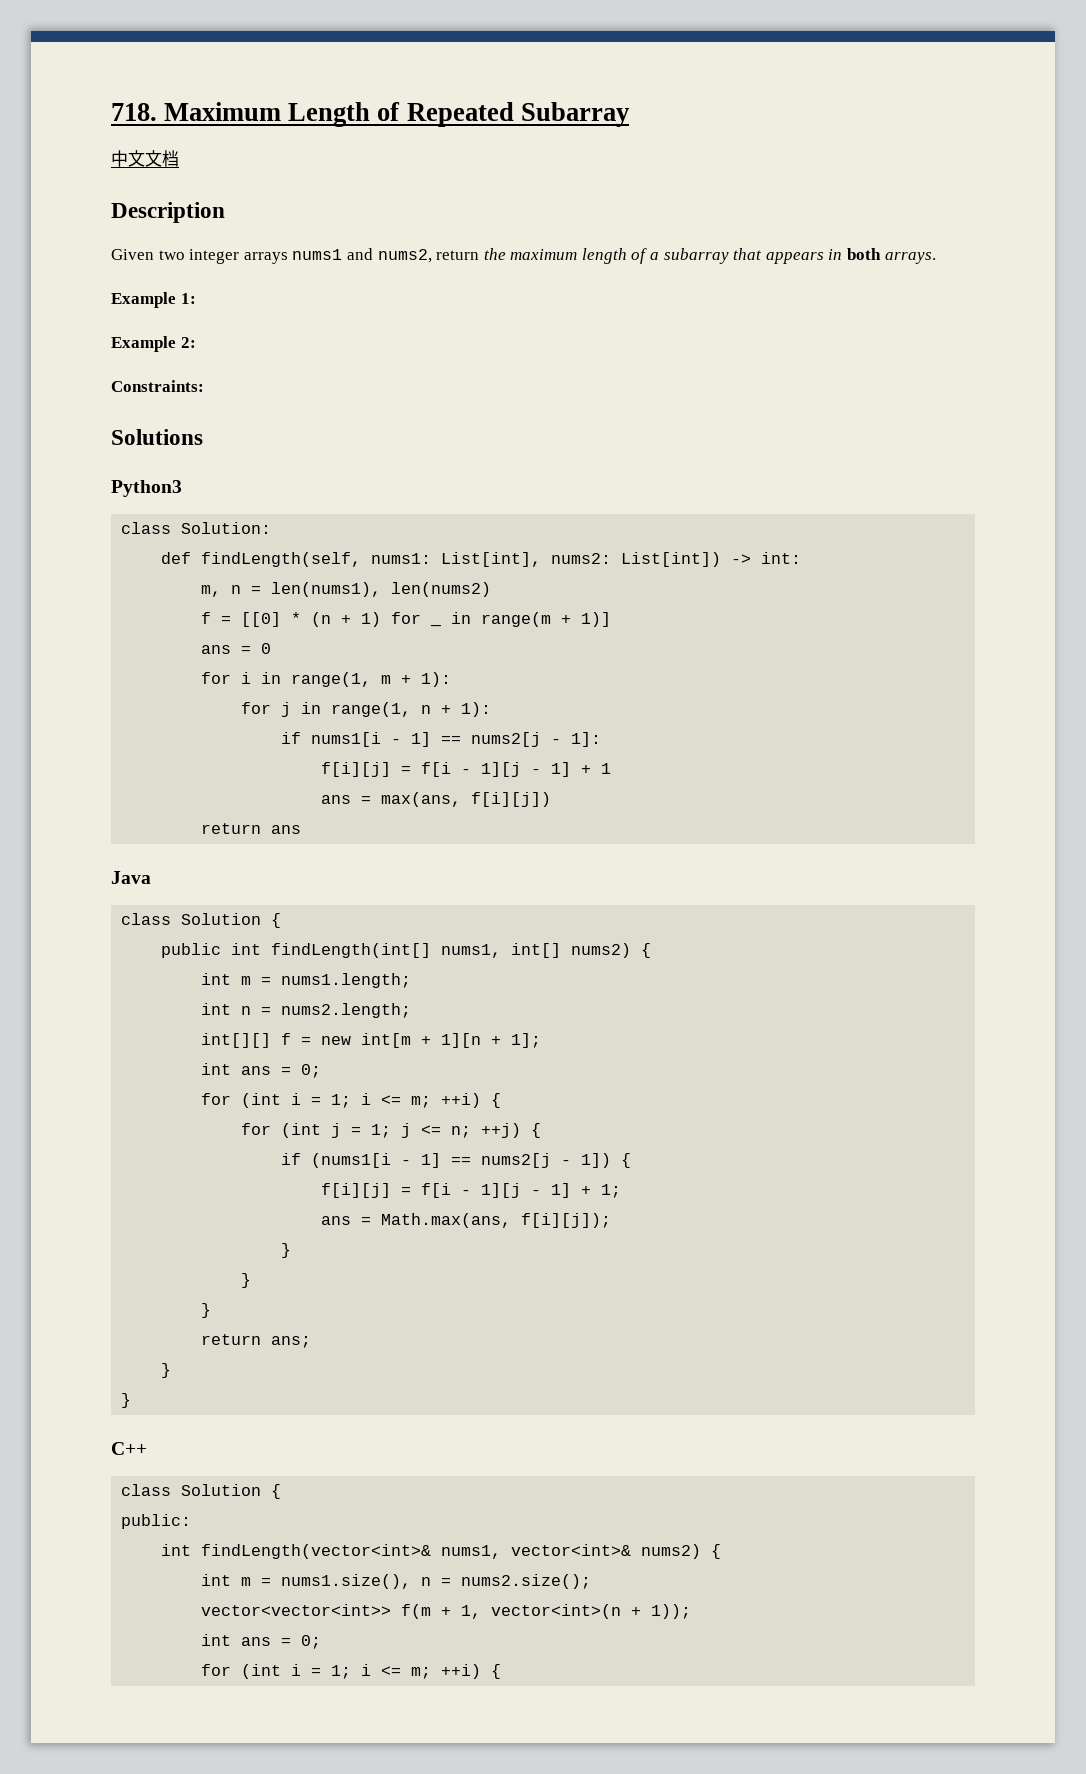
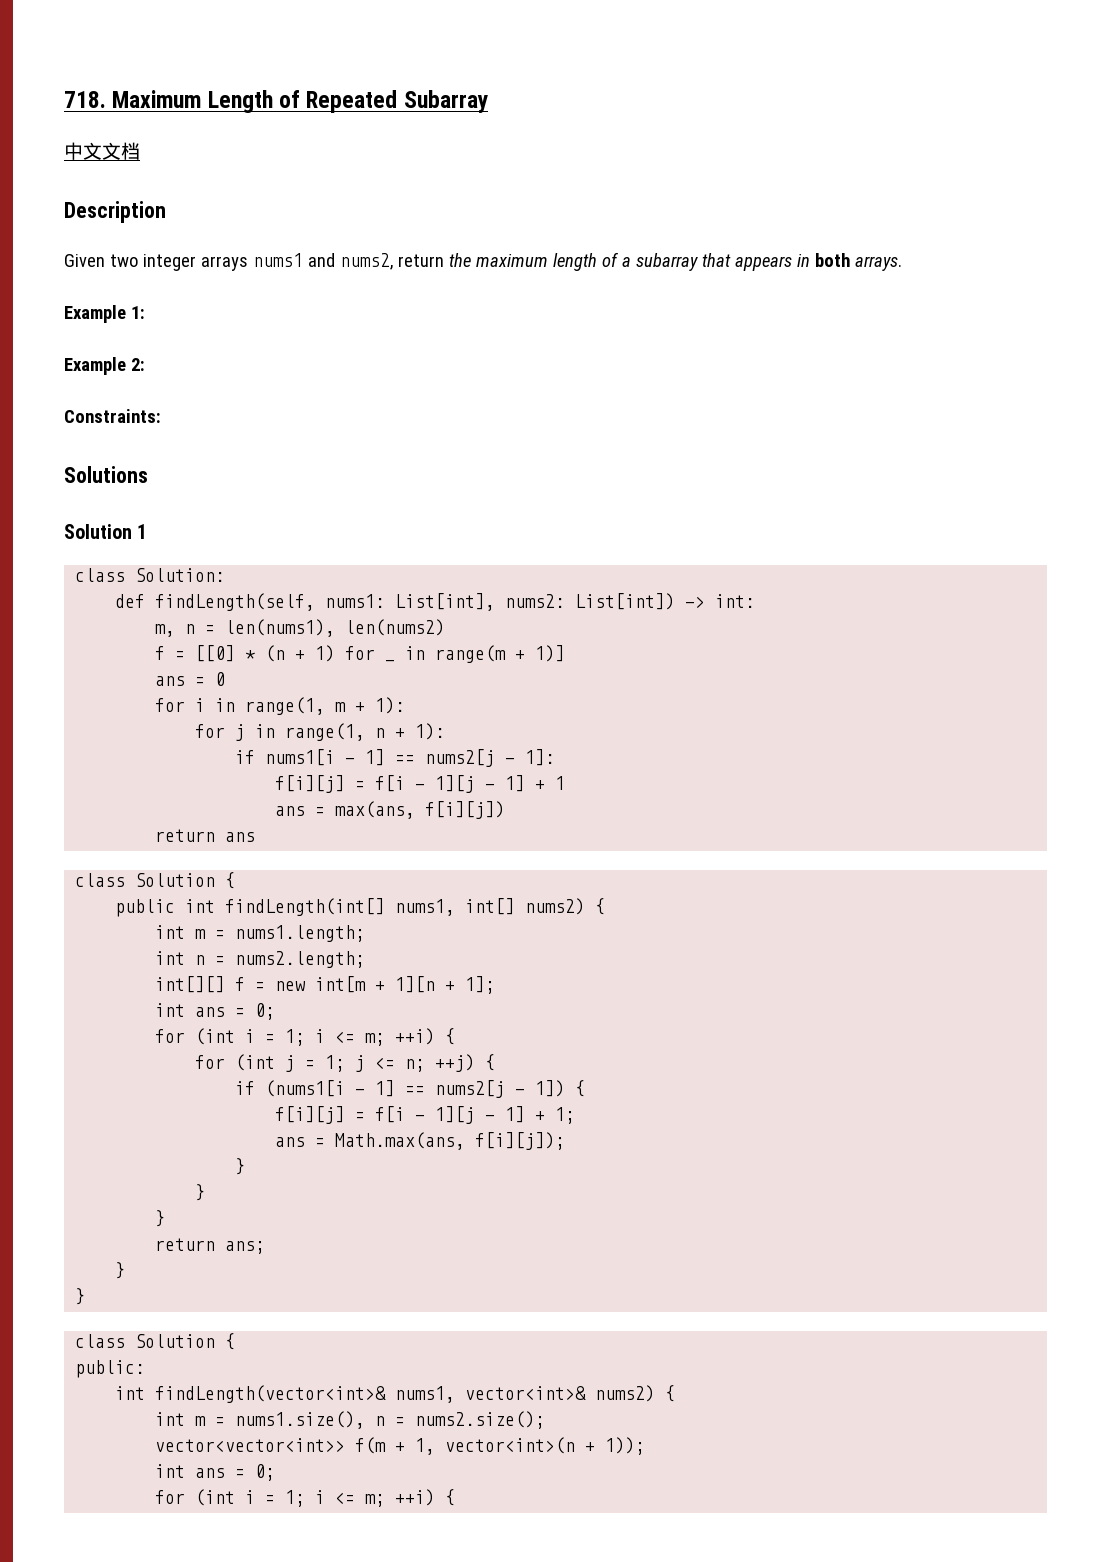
[111,480,182,497] Python3 -> [64,524,148,539] Solution 1
[111,871,151,884] // Java -> (256, 837) none
[111,1442,147,1455] // C++ -> (86, 1296) none

